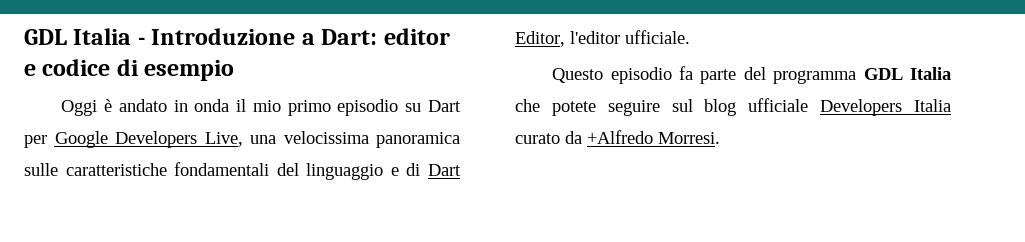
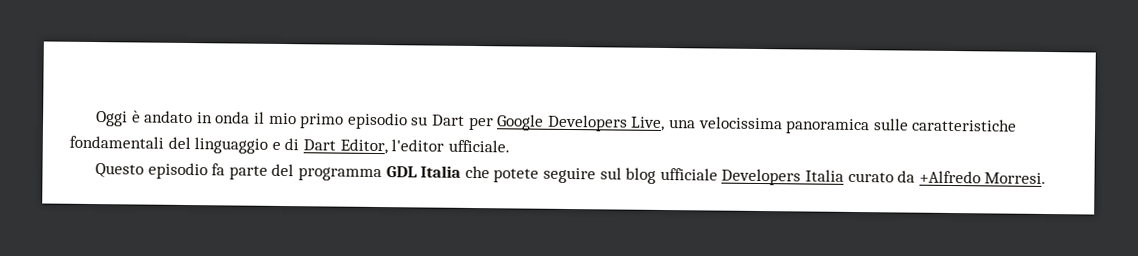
[24,28,450,45] [24,59,235,81] GDL Italia - Introduzione a Dart: editor e codice di esempio // -> (95, 119) none

